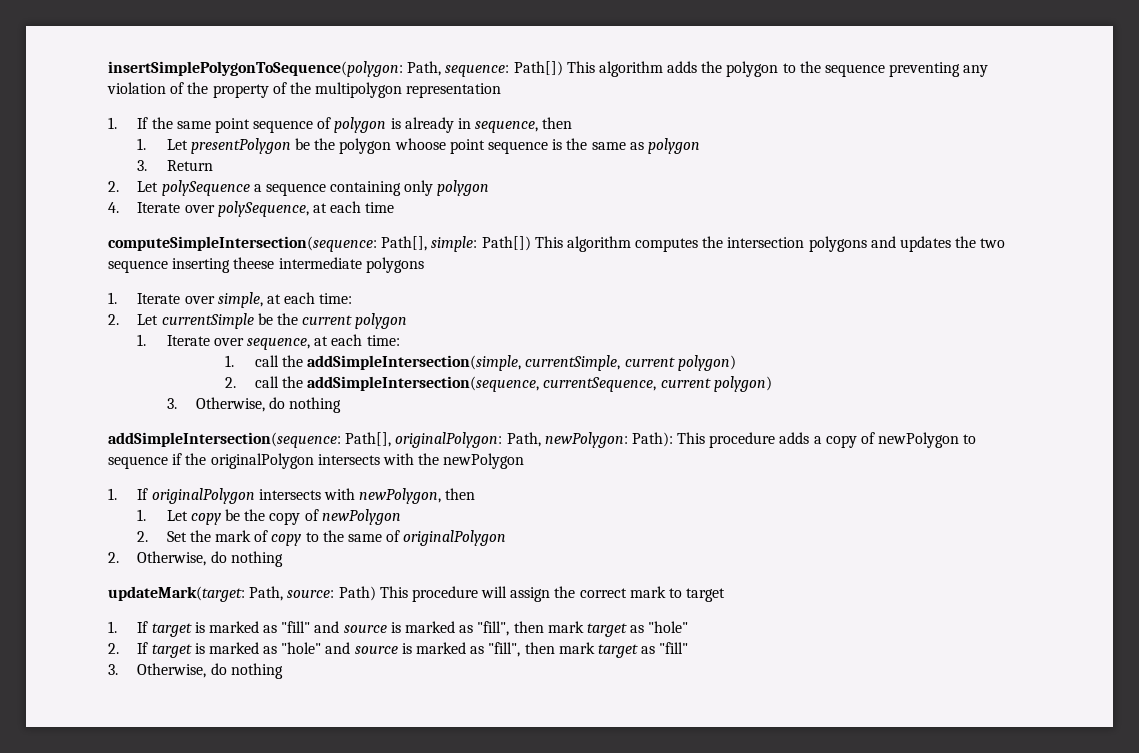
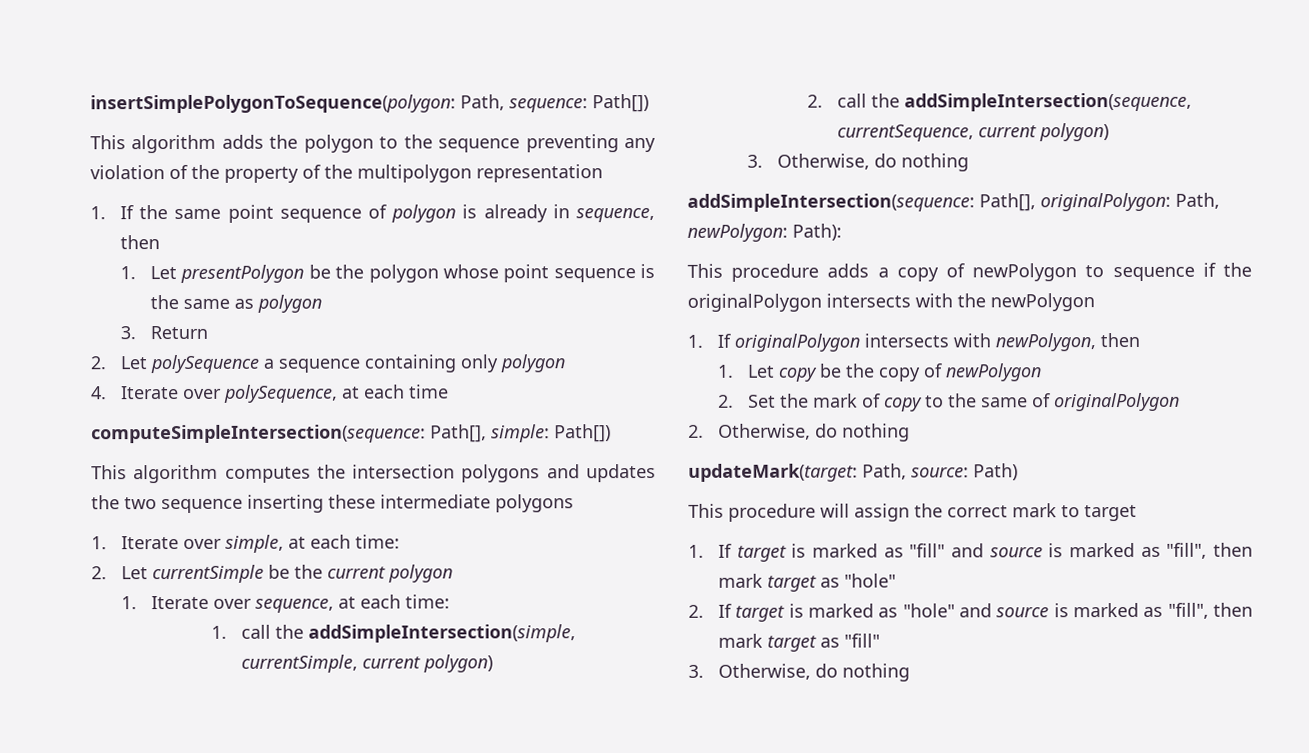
(563, 68) none -> (649, 103) //
[394,138,446,150] whoose -> [442,264,499,279] whose
(531, 243) none -> (611, 433) //
[233,257,275,269] theese -> [328,494,376,509] these
(673, 439) none -> (842, 232) //
(376, 593) none -> (1018, 472) //

